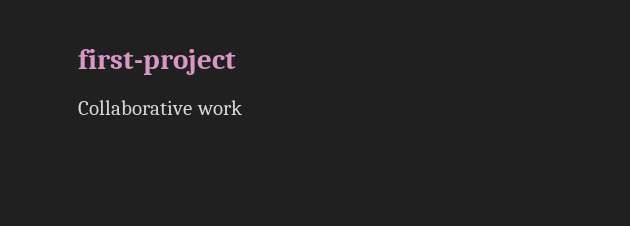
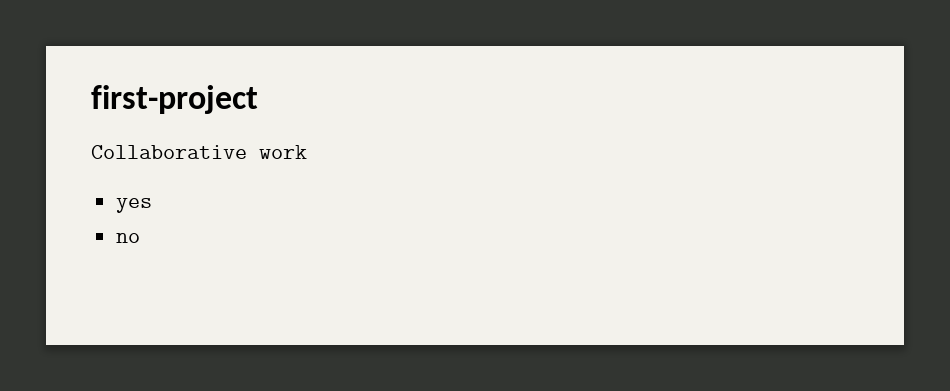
(243, 107) none -> [116,198,153,213] [116,233,141,243] // yes // no

